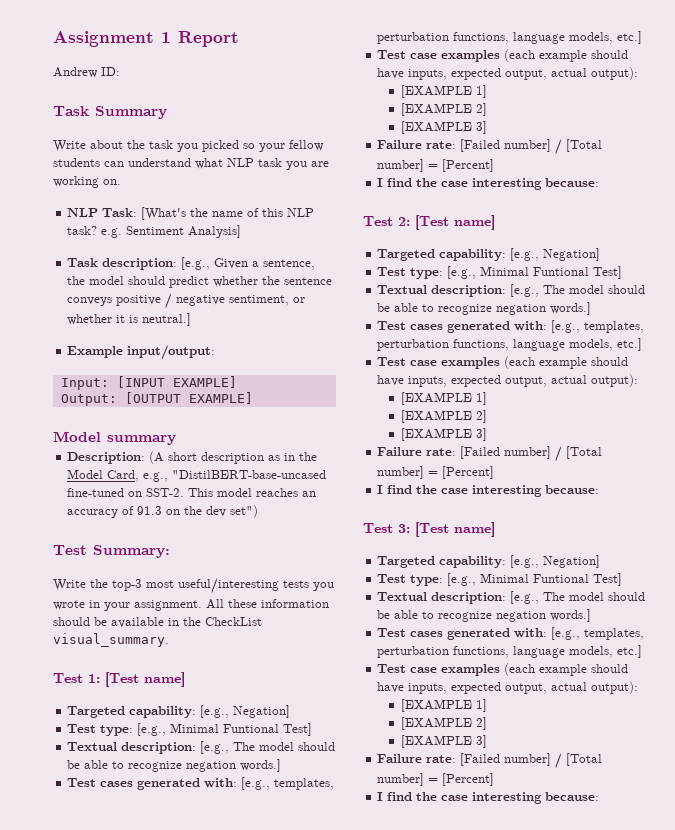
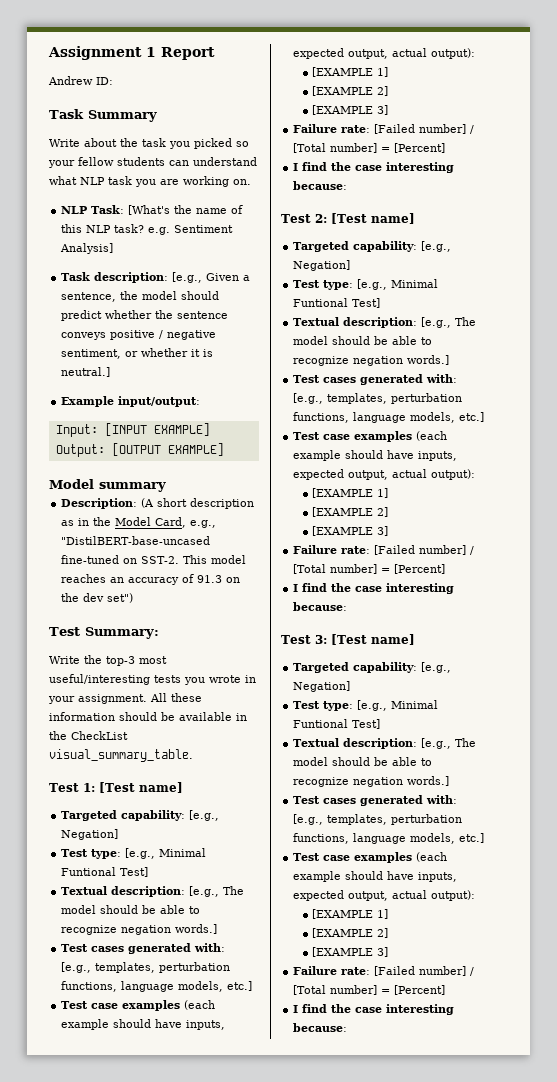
[53,633,169,647] visual_summary. -> [49,749,193,762] visual_summary_table.

